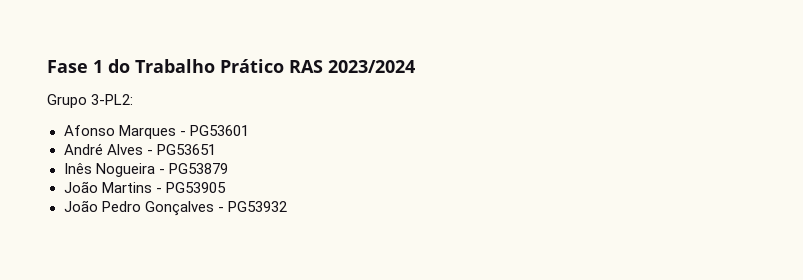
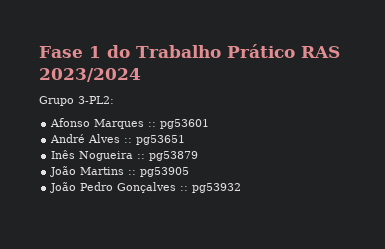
[179,125,249,136] - PG53601 -> [148,119,210,129] :: pg53601
[146,144,216,155] - PG53651 -> [124,135,186,145] :: pg53651
[158,163,228,174] - PG53879 -> [137,151,199,161] :: pg53879
[155,182,226,193] - PG53905 -> [128,167,190,177] :: pg53905
[217,201,287,212] - PG53932 -> [180,183,242,193] :: pg53932

